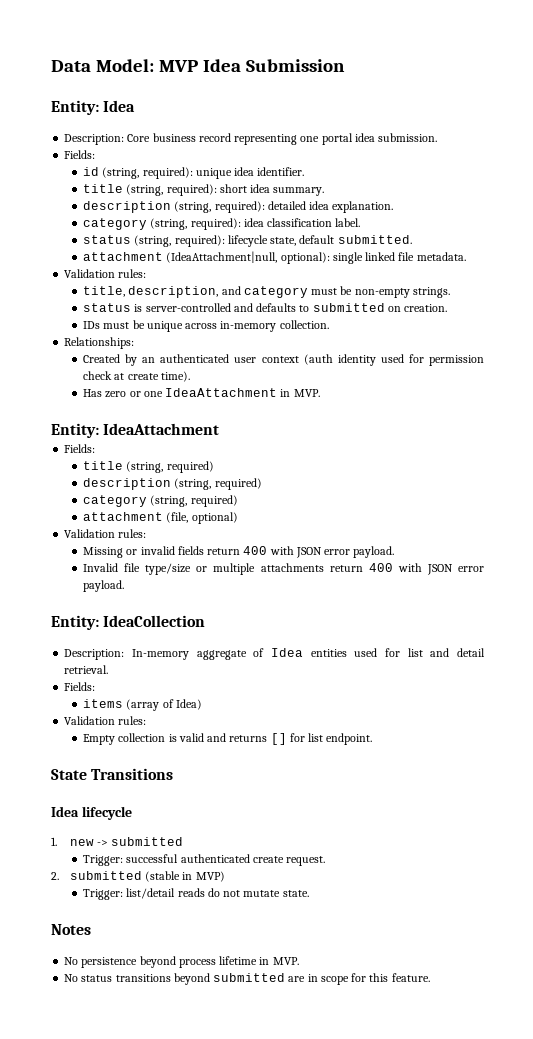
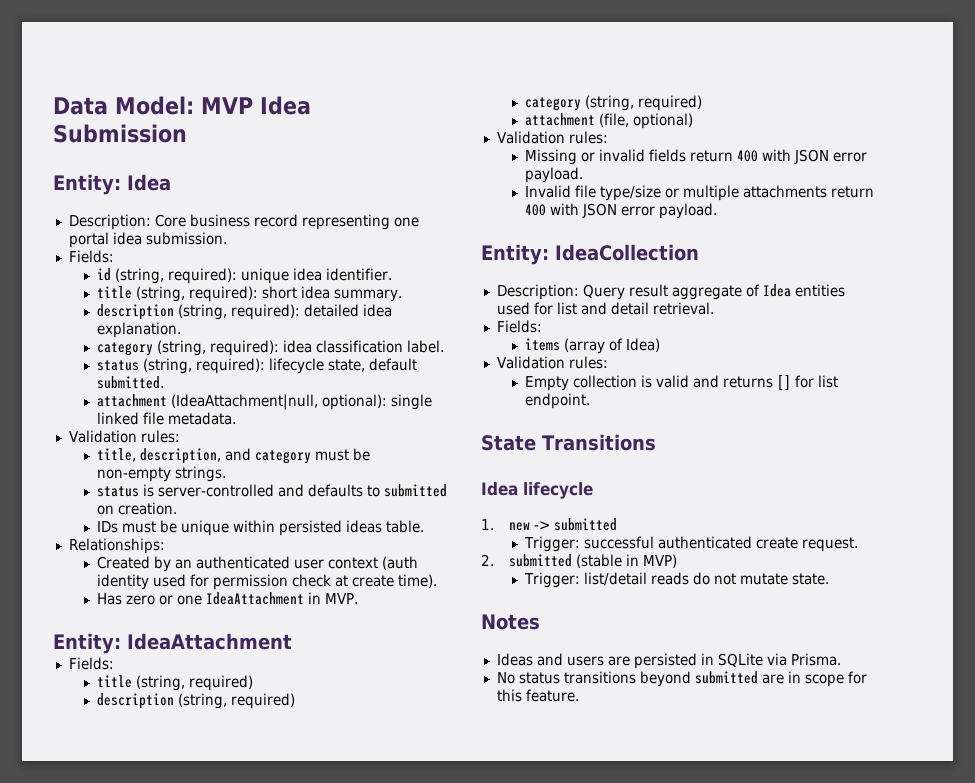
[185,320,329,332] across in-memory collection. -> [232,520,424,536] within persisted ideas table.
[131,649,189,660] In-memory -> [582,284,668,300] Query result
[64,956,299,968] No persistence beyond process lifetime in MVP. -> [496,653,841,669] Ideas and users are persisted in SQLite via Prisma.

